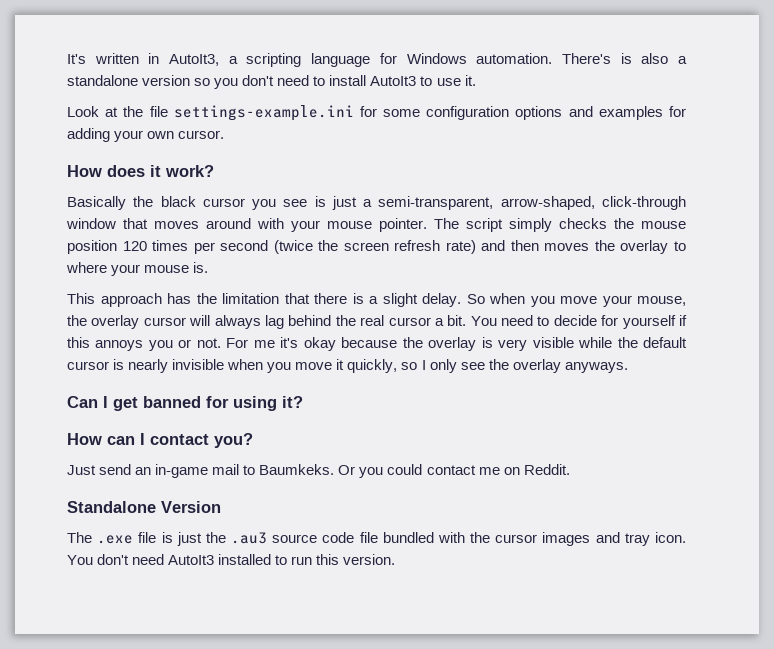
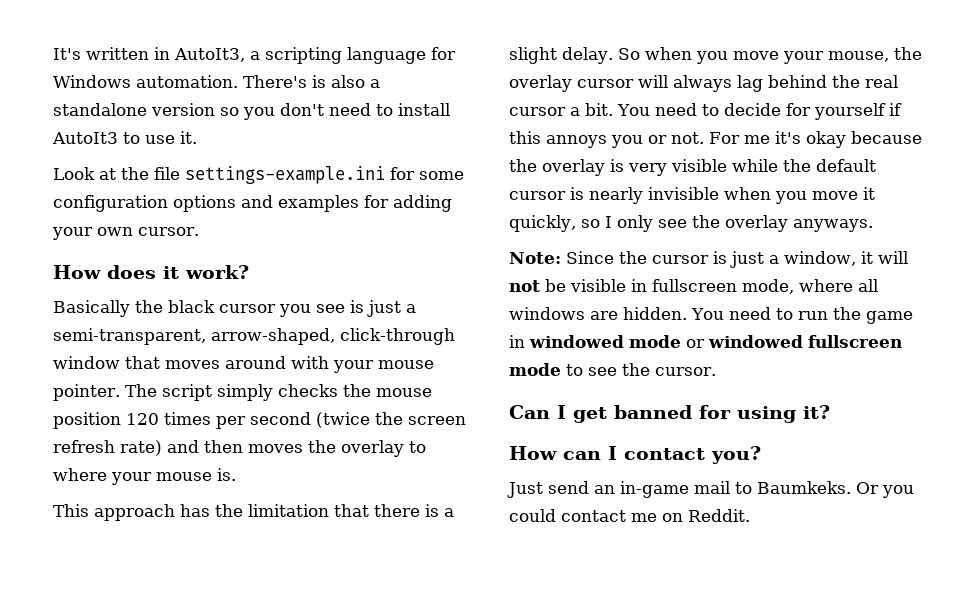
(628, 367) none -> [509,251,908,268] [509,279,878,294] [509,307,913,324] [509,335,902,348] [509,363,716,376] // Note: Since the cursor is just a window, it will not be visible in fullscreen mode, where all windows are hidden. You need to run the game in windowed mode or windowed fullscreen mode to see the cursor.
[67,501,221,513] [67,532,686,546] [67,554,396,565] // Standalone Version // The .exe file is just the .au3 source code file bundled with the cursor images and tray icon. You don't need AutoIt3 installed to run this version. -> (750, 515) none

